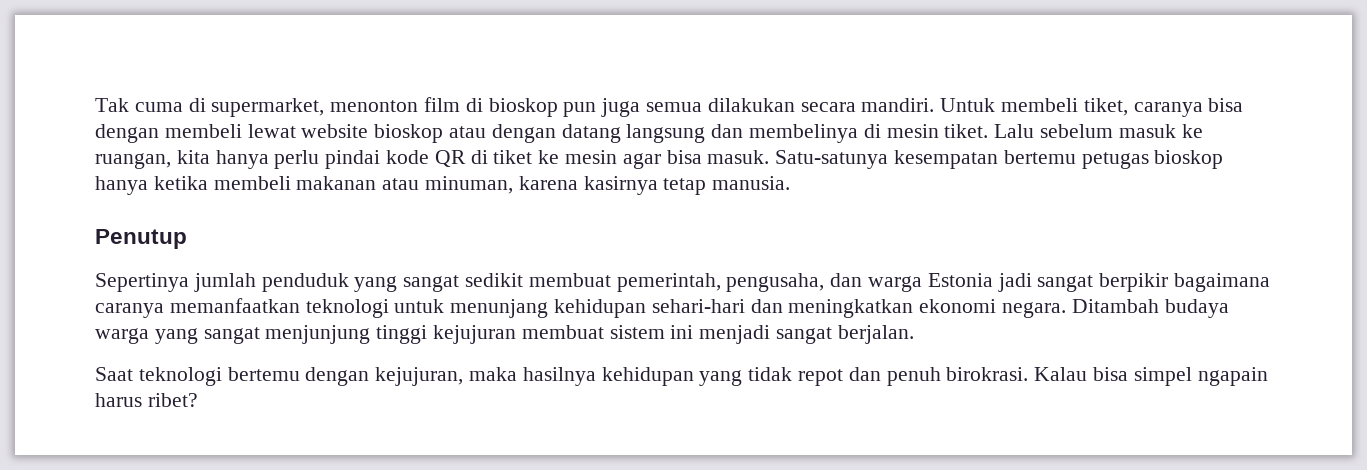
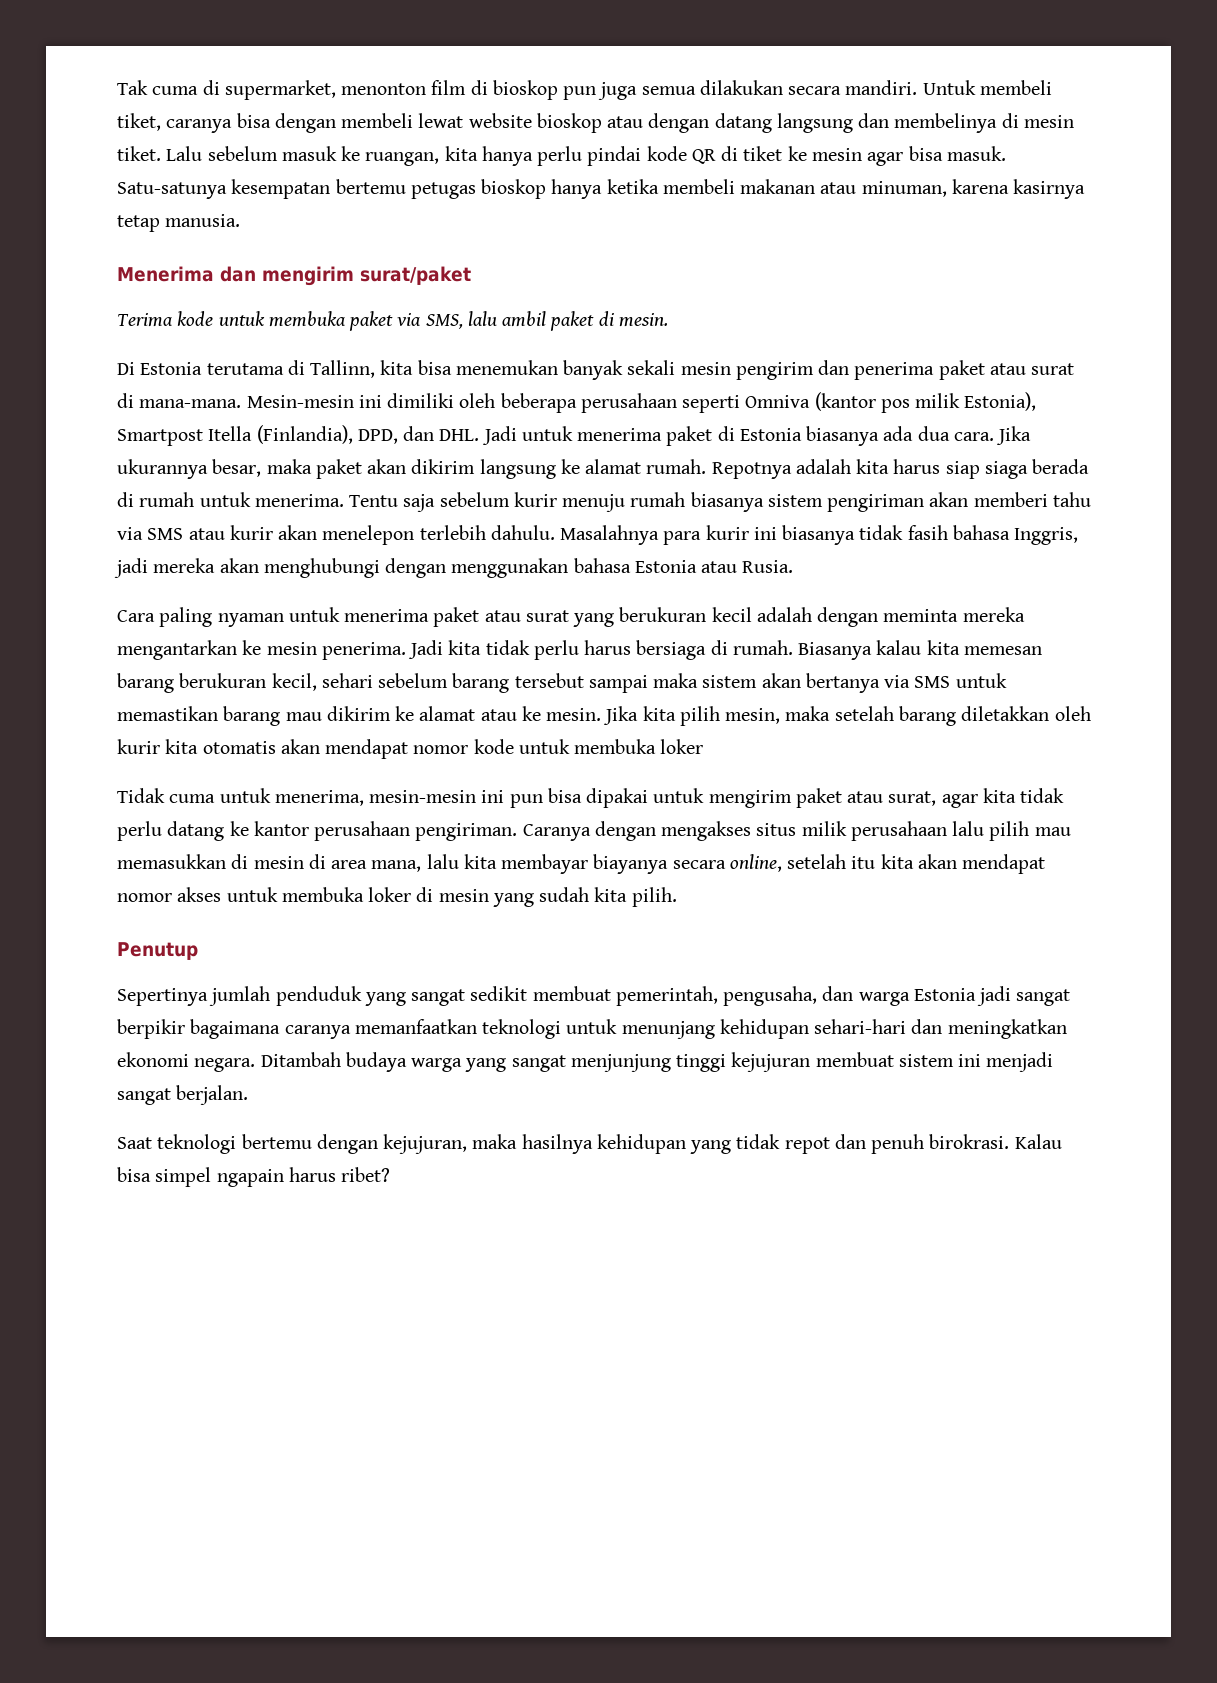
(791, 183) none -> [117,266,471,286] [117,311,668,331] [117,360,1075,380] [117,392,1037,413] [117,425,1032,446] [117,459,1090,479] [117,492,1091,512] [117,525,1079,545] [114,558,794,578] [117,607,1025,627] [117,640,1042,660] [117,673,1007,693] [117,706,1091,726] [117,739,704,759] [117,788,1065,808] [117,821,1071,841] [117,854,1046,874] [117,887,677,907] // Menerima dan mengirim surat/paket // Terima kode untuk membuka paket via SMS, lalu ambil paket di mesin. // Di Estonia terutama di Tallinn, kita bisa menemukan banyak sekali mesin pengirim dan penerima paket atau surat di mana-mana. Mesin-mesin ini dimiliki oleh beberapa perusahaan seperti Omniva (kantor pos milik Estonia), Smartpost Itella (Finlandia), DPD, dan DHL. Jadi untuk menerima paket di Estonia biasanya ada dua cara. Jika ukurannya besar, maka paket akan dikirim langsung ke alamat rumah. Repotnya adalah kita harus siap siaga berada di rumah untuk menerima. Tentu saja sebelum kurir menuju rumah biasanya sistem pengiriman akan memberi tahu via SMS atau kurir akan menelepon terlebih dahulu. Masalahnya para kurir ini biasanya tidak fasih bahasa Inggris, jadi mereka akan menghubungi dengan menggunakan bahasa Estonia atau Rusia. // Cara paling nyaman untuk menerima paket atau surat yang berukuran kecil adalah dengan meminta mereka mengantarkan ke mesin penerima. Jadi kita tidak perlu harus bersiaga di rumah. Biasanya kalau kita memesan barang berukuran kecil, sehari sebelum barang tersebut sampai maka sistem akan bertanya via SMS untuk memastikan barang mau dikirim ke alamat atau ke mesin. Jika kita pilih mesin, maka setelah barang diletakkan oleh kurir kita otomatis akan mendapat nomor kode untuk membuka loker // Tidak cuma untuk menerima, mesin-mesin ini pun bisa dipakai untuk mengirim paket atau surat, agar kita tidak perlu datang ke kantor perusahaan pengiriman. Caranya dengan mengakses situs milik perusahaan lalu pilih mau memasukkan di mesin di area mana, lalu kita membayar biayanya secara online, setelah itu kita akan mendapat nomor akses untuk membuka loker di mesin yang sudah kita pilih.

